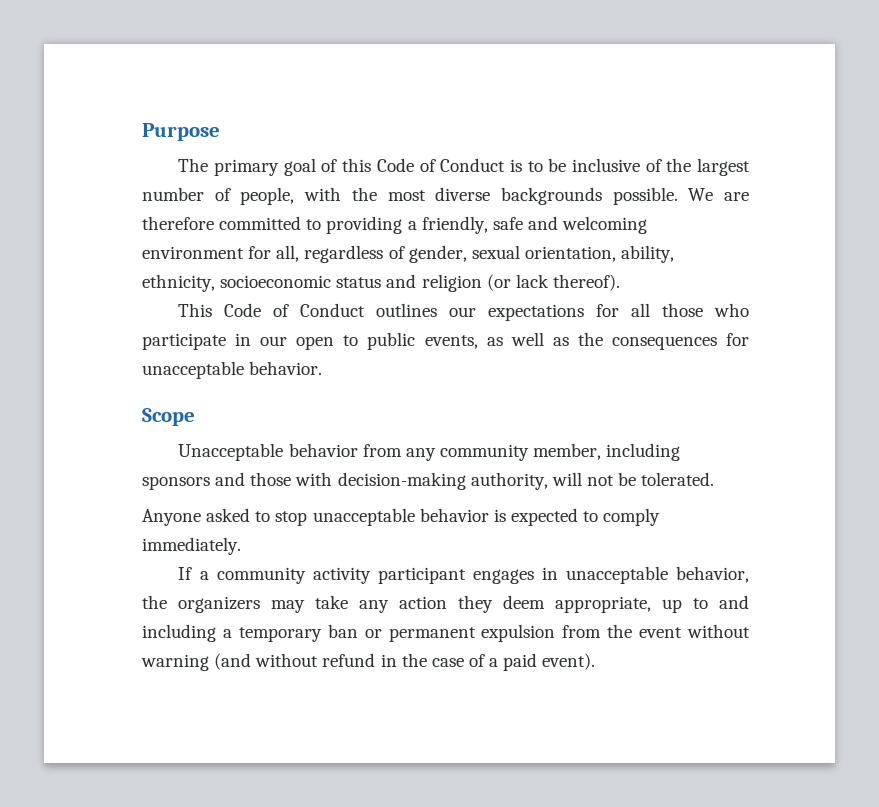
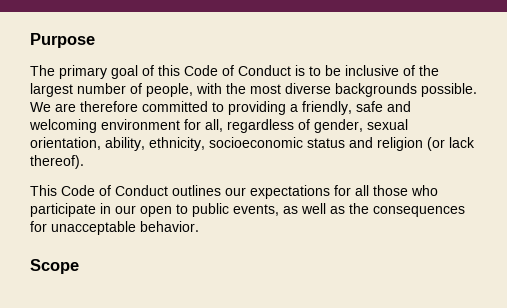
[178,443,681,461] [142,472,715,490] [142,508,661,526] [142,537,241,555] [178,566,749,584] [142,595,749,613] [142,624,750,642] [141,653,596,671] // Unacceptable behavior from any community member, including sponsors and those with decision-making authority, will not be tolerated. // Anyone asked to stop unacceptable behavior is expected to comply immediately. // If a community activity participant engages in unacceptable behavior, the organizers may take any action they deem appropriate, up to and including a temporary ban or permanent expulsion from the event without warning (and without refund in the case of a paid event). -> (79, 266) none

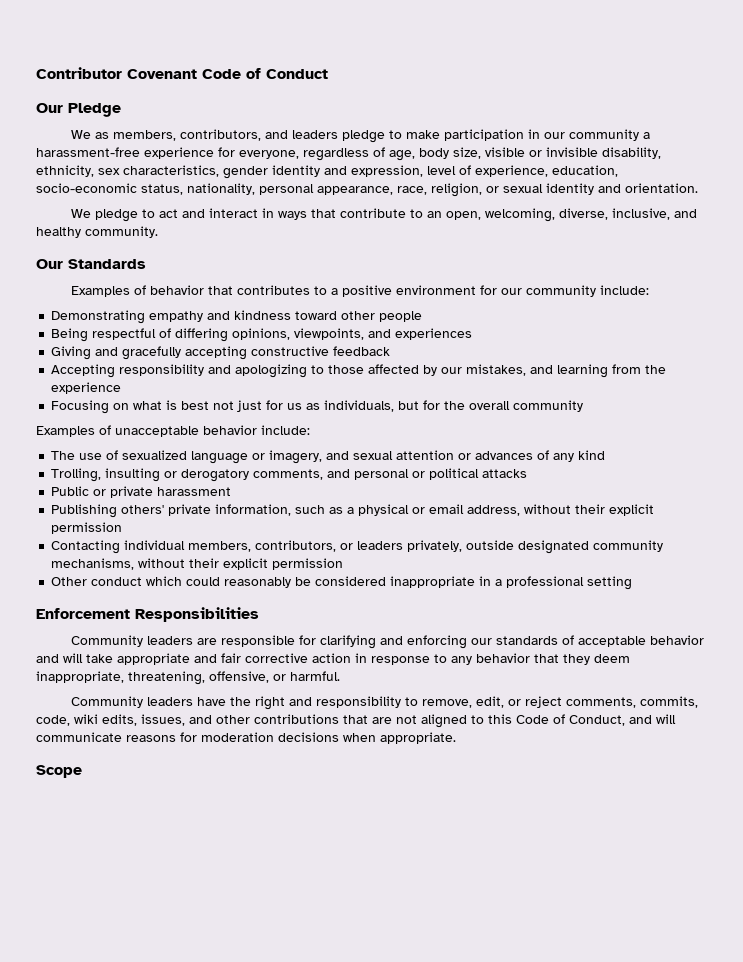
[30,33,95,48] [30,65,439,79] [30,83,477,97] [30,101,411,115] [29,119,408,133] [30,137,475,151] [30,155,84,169] [30,185,438,199] [30,203,465,217] [30,221,199,235] Purpose // The primary goal of this Code of Conduct is to be inclusive of the largest number of people, with the most diverse backgrounds possible. We are therefore committed to providing a friendly, safe and welcoming environment for all, regardless of gender, sexual orientation, ability, ethnicity, socioeconomic status and religion (or lack thereof). // This Code of Conduct outlines our expectations for all those who participate in our open to public events, as well as the consequences for unacceptable behavior. -> [36,67,328,79] [36,103,121,117] [70,129,650,143] [36,147,661,161] [36,165,618,179] [36,183,698,197] [70,208,697,222] [36,226,158,238] [36,259,146,269] [70,285,649,297] [51,310,423,324] [51,328,473,342] [51,346,391,360] [51,364,667,378] [51,382,122,394] [51,400,584,414] [36,425,310,437] [51,450,606,464] [51,468,528,482] [51,486,232,498] [51,504,655,518] [51,522,123,534] [51,540,664,554] [51,558,344,570] [51,576,633,590] [36,607,259,622] [70,635,704,649] [36,653,630,665] [36,671,340,685] [70,696,698,710] [36,714,676,728] [36,732,456,744] Contributor Covenant Code of Conduct // Our Pledge // We as members, contributors, and leaders pledge to make participation in our community a harassment-free experience for everyone, regardless of age, body size, visible or invisible disability, ethnicity, sex characteristics, gender identity and expression, level of experience, education, socio-economic status, nationality, personal appearance, race, religion, or sexual identity and orientation. // We pledge to act and interact in ways that contribute to an open, welcoming, diverse, inclusive, and healthy community. // Our Standards // Examples of behavior that contributes to a positive environment for our community include: // Demonstrating empathy and kindness toward other people // Being respectful of differing opinions, viewpoints, and experiences // Giving and gracefully accepting constructive feedback // Accepting responsibility and apologizing to those affected by our mistakes, and learning from the experience // Focusing on what is best not just for us as individuals, but for the overall community // Examples of unacceptable behavior include: // The use of sexualized language or imagery, and sexual attention or advances of any kind // Trolling, insulting or derogatory comments, and personal or political attacks // Public or private harassment // Publishing others' private information, such as a physical or email address, without their explicit permission // Contacting individual members, contributors, or leaders privately, outside designated community mechanisms, without their explicit permission // Other conduct which could reasonably be considered inappropriate in a professional setting // Enforcement Responsibilities // Community leaders are responsible for clarifying and enforcing our standards of acceptable behavior and will take appropriate and fair corrective action in response to any behavior that they deem inappropriate, threatening, offensive, or harmful. // Community leaders have the right and responsibility to remove, edit, or reject comments, commits, code, wiki edits, issues, and other contributions that are not aligned to this Code of Conduct, and will communicate reasons for moderation decisions when appropriate.

